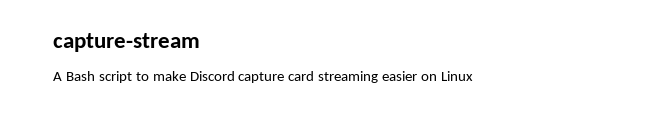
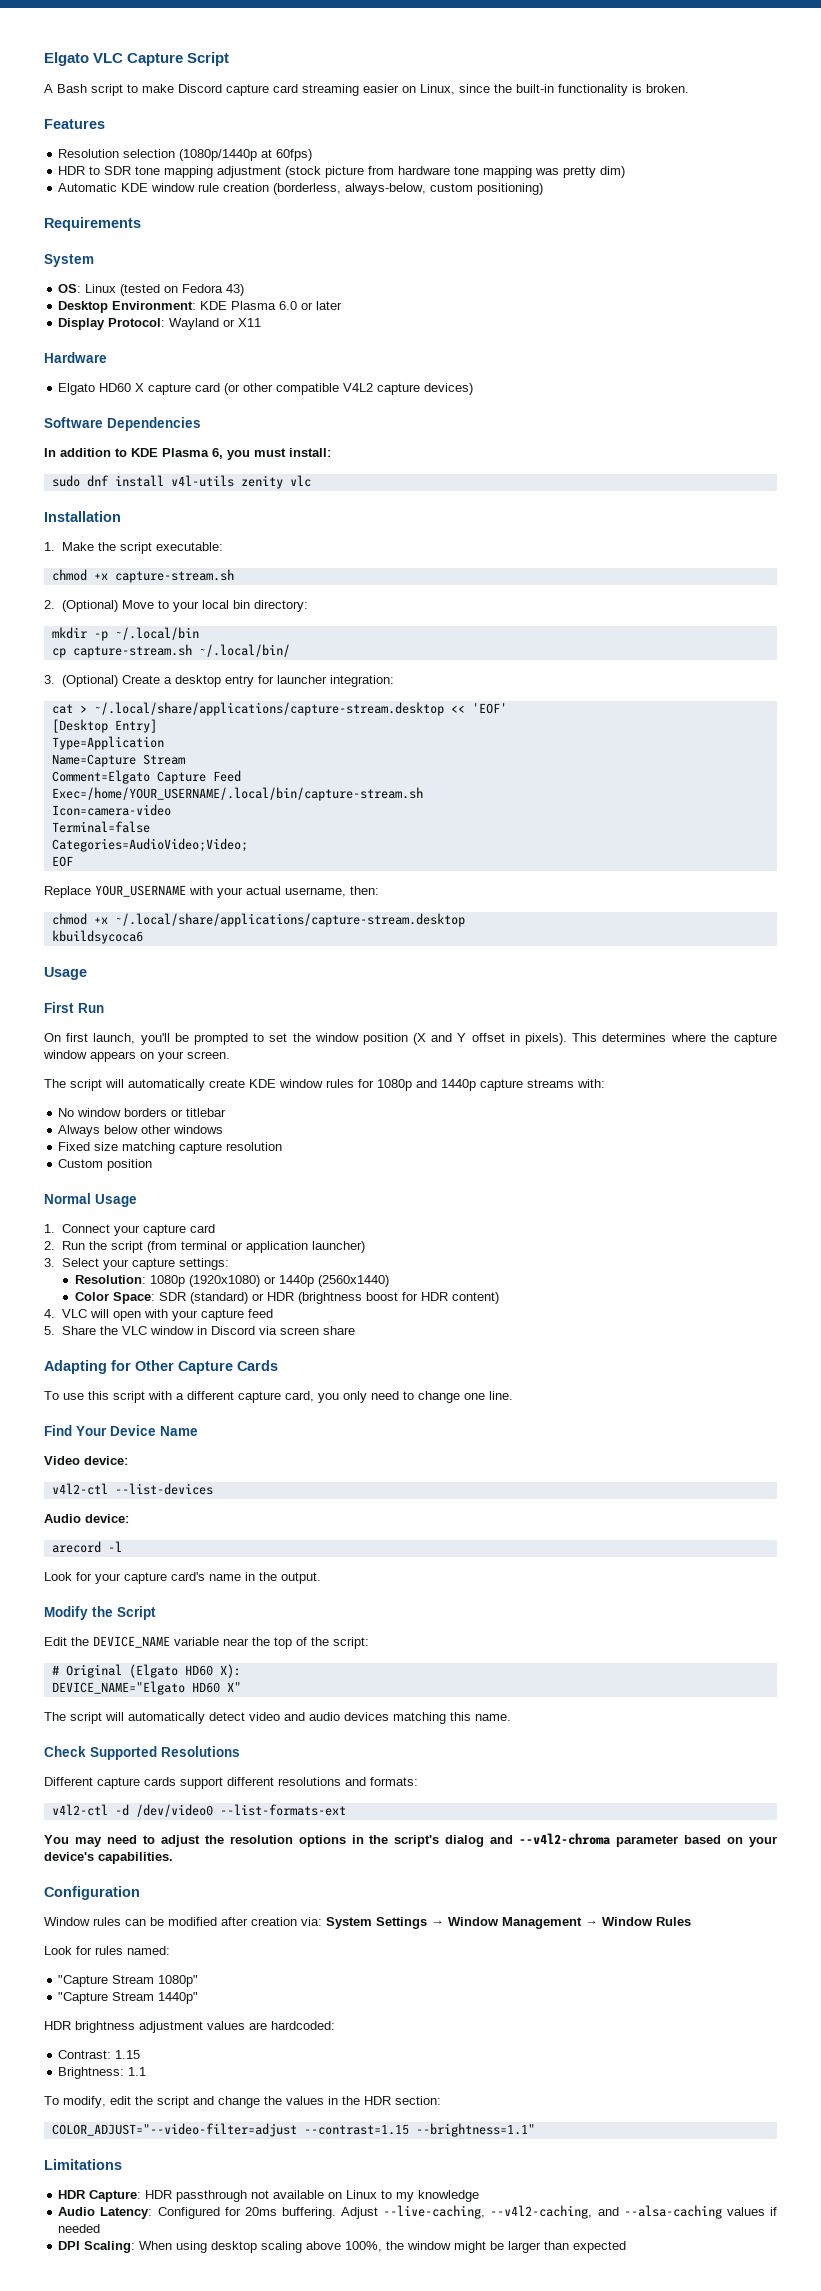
[53,33,200,52] capture-stream -> [44,52,230,66] Elgato VLC Capture Script
[441,71,474,81] Linux -> [420,84,689,96] [44,119,105,129] [58,149,313,161] [58,166,626,178] [58,183,544,195] [44,217,141,231] [44,254,94,267] [58,284,245,296] [58,301,343,313] [58,318,262,330] [44,352,107,363] [58,383,474,395] [44,417,201,431] [44,448,331,460] [51,475,311,489] [44,511,121,522] [44,542,223,554] [51,569,234,583] [44,600,308,612] [51,627,199,641] [51,644,290,658] [44,675,394,687] [51,702,507,716] [51,719,157,733] [51,736,164,750] [51,754,185,767] [51,770,241,784] [51,787,423,801] [51,804,171,816] [51,821,150,833] [51,838,248,852] [51,856,73,867] [44,885,379,898] [51,913,465,927] [51,930,143,944] [44,967,87,980] [44,1002,104,1013] [44,1033,777,1045] [43,1050,230,1062] [44,1079,605,1091] [58,1108,227,1117] [58,1125,224,1137] [58,1142,283,1154] [58,1159,153,1171] [44,1193,137,1207] [44,1224,215,1236] [44,1241,365,1253] [44,1258,229,1270] [75,1275,390,1287] [75,1292,500,1304] [44,1309,273,1321] [44,1326,355,1335] [44,1360,278,1374] [44,1391,513,1403] [44,1425,198,1436] [44,1456,128,1465] [51,1483,213,1495] [44,1514,129,1523] [51,1541,122,1553] [44,1572,321,1584] [44,1606,156,1620] [44,1636,369,1649] [51,1664,241,1678] [51,1681,241,1695] [44,1712,511,1724] [44,1746,240,1760] [44,1777,418,1789] [51,1804,346,1817] [44,1833,778,1847] [44,1852,173,1864] [44,1886,140,1900] [44,1917,691,1929] [44,1946,170,1955] [58,1975,199,1987] [58,1992,199,2004] [44,2021,335,2033] [58,2050,141,2059] [58,2067,147,2079] [44,2096,441,2108] [51,2123,535,2137] [44,2159,122,2170] [58,2190,480,2202] [58,2205,777,2219] [58,2224,101,2233] [58,2241,627,2253] Linux, since the built-in functionality is broken. // Features // Resolution selection (1080p/1440p at 60fps) // HDR to SDR tone mapping adjustment (stock picture from hardware tone mapping was pretty dim) // Automatic KDE window rule creation (borderless, always-below, custom positioning) // Requirements // System // OS: Linux (tested on Fedora 43) // Desktop Environment: KDE Plasma 6.0 or later // Display Protocol: Wayland or X11 // Hardware // Elgato HD60 X capture card (or other compatible V4L2 capture devices) // Software Dependencies // In addition to KDE Plasma 6, you must install: // sudo dnf install v4l-utils zenity vlc // Installation // 1. Make the script executable: // chmod +x capture-stream.sh // 2. (Optional) Move to your local bin directory: // mkdir -p ~/.local/bin // cp capture-stream.sh ~/.local/bin/ // 3. (Optional) Create a desktop entry for launcher integration: // cat > ~/.local/share/applications/capture-stream.desktop << 'EOF' // [Desktop Entry] // Type=Application // Name=Capture Stream // Comment=Elgato Capture Feed // Exec=/home/YOUR_USERNAME/.local/bin/capture-stream.sh // Icon=camera-video // Terminal=false // Categories=AudioVideo;Video; // EOF // Replace YOUR_USERNAME with your actual username, then: // chmod +x ~/.local/share/applications/capture-stream.desktop // kbuildsycoca6 // Usage // First Run // On first launch, you'll be prompted to set the window position (X and Y offset in pixels). This determines where the capture window appears on your screen. // The script will automatically create KDE window rules for 1080p and 1440p capture streams with: // No window borders or titlebar // Always below other windows // Fixed size matching capture resolution // Custom position // Normal Usage // 1. Connect your capture card // 2. Run the script (from terminal or application launcher) // 3. Select your capture settings: // Resolution: 1080p (1920x1080) or 1440p (2560x1440) // Color Space: SDR (standard) or HDR (brightness boost for HDR content) // 4. VLC will open with your capture feed // 5. Share the VLC window in Discord via screen share // Adapting for Other Capture Cards // To use this script with a different capture card, you only need to change one line. // Find Your Device Name // Video device: // v4l2-ctl --list-devices // Audio device: // arecord -l // Look for your capture card's name in the output. // Modify the Script // Edit the DEVICE_NAME variable near the top of the script: // # Original (Elgato HD60 X): // DEVICE_NAME="Elgato HD60 X" // The script will automatically detect video and audio devices matching this name. // Check Supported Resolutions // Different capture cards support different resolutions and formats: // v4l2-ctl -d /dev/video0 --list-formats-ext // You may need to adjust the resolution options in the script's dialog and --v4l2-chroma parameter based on your device's capabilities. // Configuration // Window rules can be modified after creation via: System Settings → Window Management → Window Rules // Look for rules named: // "Capture Stream 1080p" // "Capture Stream 1440p" // HDR brightness adjustment values are hardcoded: // Contrast: 1.15 // Brightness: 1.1 // To modify, edit the script and change the values in the HDR section: // COLOR_ADJUST="--video-filter=adjust --contrast=1.15 --brightness=1.1" // Limitations // HDR Capture: HDR passthrough not available on Linux to my knowledge // Audio Latency: Configured for 20ms buffering. Adjust --live-caching, --v4l2-caching, and --alsa-caching values if needed // DPI Scaling: When using desktop scaling above 100%, the window might be larger than expected

